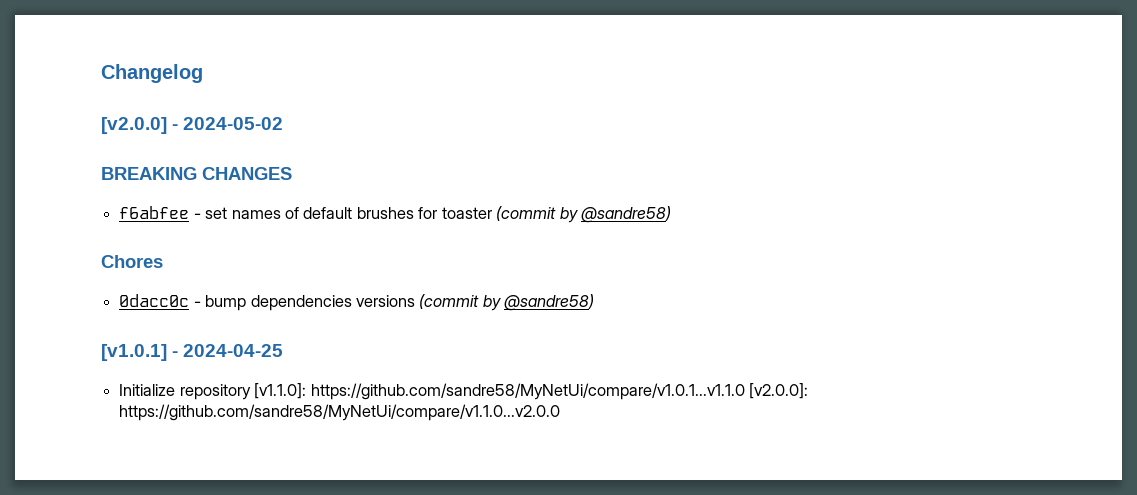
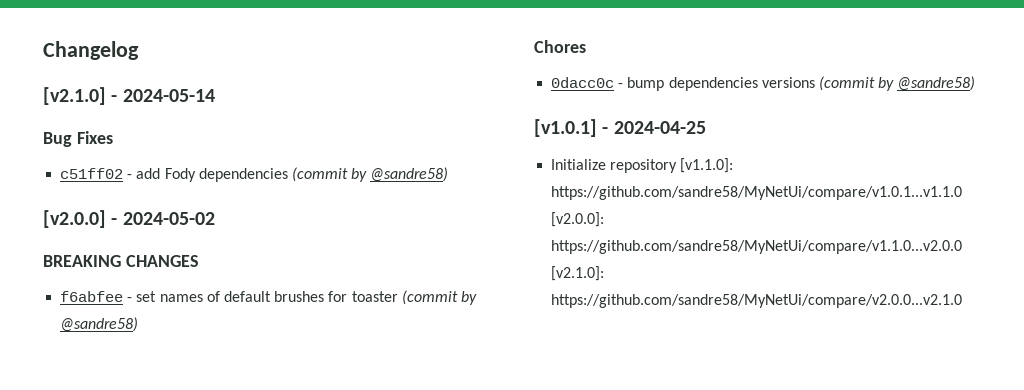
(203, 73) none -> [43,87,215,105] [43,131,113,147] [60,167,449,182] // [v2.1.0] - 2024-05-14 // Bug Fixes // c51ff02 - add Fody dependencies (commit by @sandre58)
(561, 412) none -> [551,266,605,281] [551,294,963,308] [v2.1.0]: https://github.com/sandre58/MyNetUi/compare/v2.0.0...v2.1.0

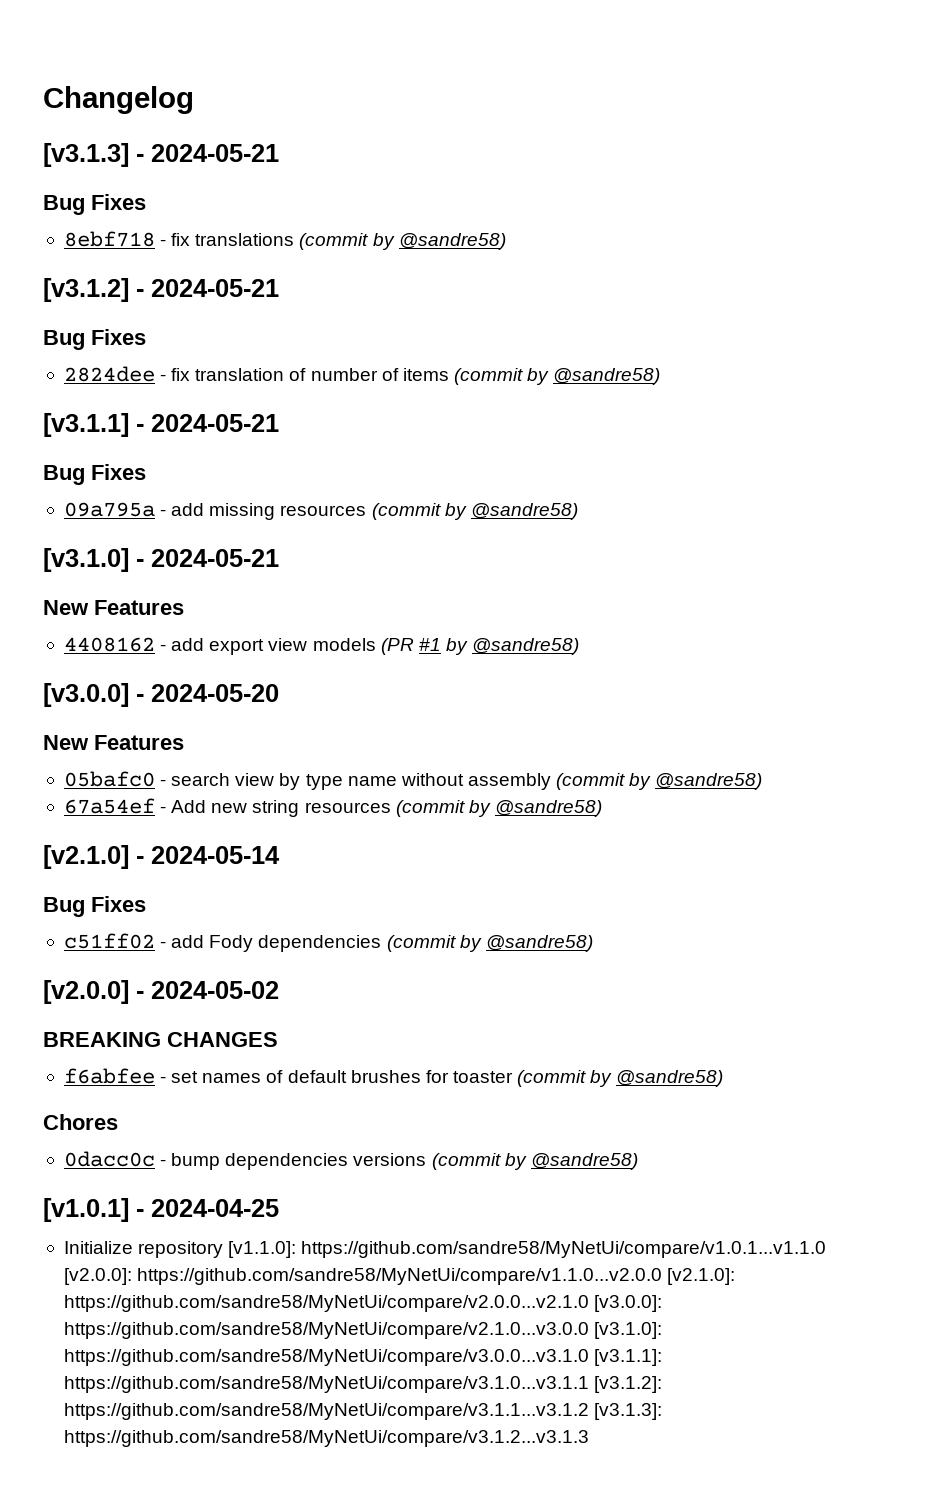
(139, 50) none -> [43,143,279,167] [43,194,146,215] [63,231,506,250] [43,278,279,302] [43,329,146,350] [63,366,661,385] [43,413,279,437] [43,464,146,485] [63,502,578,520] [43,548,279,572] [43,600,184,615] [63,637,580,655] [43,683,279,707] [43,735,184,750] [63,771,763,790] [63,798,602,817] // [v3.1.3] - 2024-05-21 // Bug Fixes // 8ebf718 - fix translations (commit by @sandre58) // [v3.1.2] - 2024-05-21 // Bug Fixes // 2824dee - fix translation of number of items (commit by @sandre58) // [v3.1.1] - 2024-05-21 // Bug Fixes // 09a795a - add missing resources (commit by @sandre58) // [v3.1.0] - 2024-05-21 // New Features // 4408162 - add export view models (PR #1 by @sandre58) // [v3.0.0] - 2024-05-20 // New Features // 05bafc0 - search view by type name without assembly (commit by @sandre58) // 67a54ef - Add new string resources (commit by @sandre58)
(963, 301) none -> [594,1295,663,1312] [63,1322,663,1339] [63,1349,663,1366] [63,1376,663,1393] [63,1403,663,1420] [63,1430,589,1447] [v3.0.0]: https://github.com/sandre58/MyNetUi/compare/v2.1.0...v3.0.0 [v3.1.0]: https://github.com/sandre58/MyNetUi/compare/v3.0.0...v3.1.0 [v3.1.1]: https://github.com/sandre58/MyNetUi/compare/v3.1.0...v3.1.1 [v3.1.2]: https://github.com/sandre58/MyNetUi/compare/v3.1.1...v3.1.2 [v3.1.3]: https://github.com/sandre58/MyNetUi/compare/v3.1.2...v3.1.3

